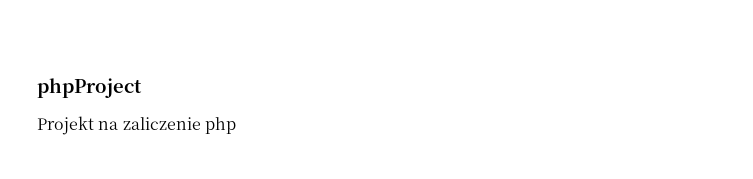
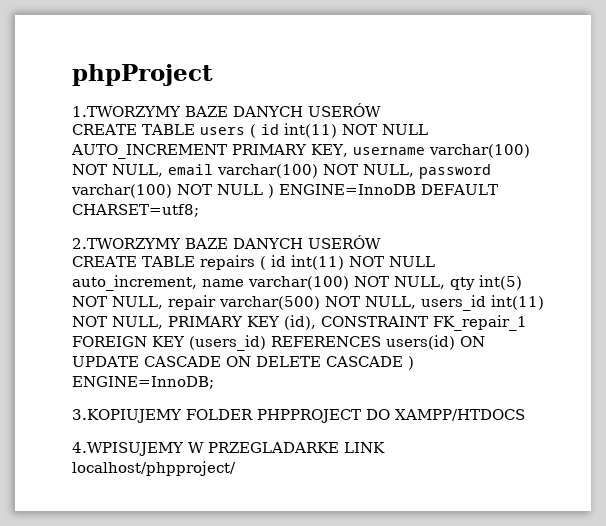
[37,116,236,135] Projekt na zaliczenie php -> [72,103,381,117] [72,123,428,138] [71,144,530,159] [72,164,491,179] [71,184,498,198] [72,204,199,217] [72,235,381,249] [72,255,435,270] [72,275,522,291] [72,295,544,311] [72,315,527,331] [72,335,485,351] [72,356,414,370] [72,376,214,389] [72,409,525,423] [72,442,385,456] [72,461,236,476] 1.TWORZYMY BAZE DANYCH USERÓW // CREATE TABLE users ( id int(11) NOT NULL AUTO_INCREMENT PRIMARY KEY, username varchar(100) NOT NULL, email varchar(100) NOT NULL, password varchar(100) NOT NULL ) ENGINE=InnoDB DEFAULT CHARSET=utf8; // 2.TWORZYMY BAZE DANYCH USERÓW // CREATE TABLE repairs ( id int(11) NOT NULL auto_increment, name varchar(100) NOT NULL, qty int(5) NOT NULL, repair varchar(500) NOT NULL, users_id int(11) NOT NULL, PRIMARY KEY (id), CONSTRAINT FK_repair_1 FOREIGN KEY (users_id) REFERENCES users(id) ON UPDATE CASCADE ON DELETE CASCADE ) ENGINE=InnoDB; // 3.KOPIUJEMY FOLDER PHPPROJECT DO XAMPP/HTDOCS // 4.WPISUJEMY W PRZEGLADARKE LINK localhost/phpproject/

